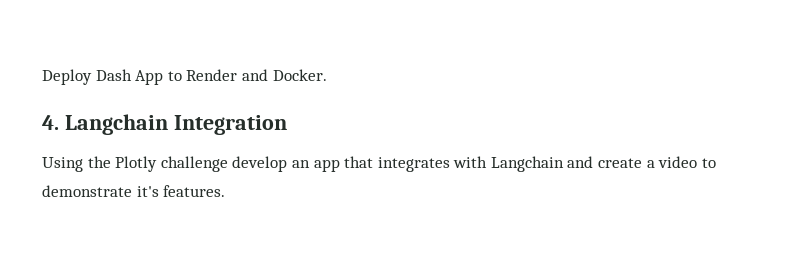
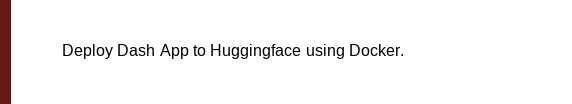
[186,69,268,81] Render and -> [210,44,345,59] Huggingface using
[42,114,287,135] [42,156,716,172] [42,185,226,197] // 4. Langchain Integration // Using the Plotly challenge develop an app that integrates with Langchain and create a video to demonstrate it's features. -> (404, 50) none

